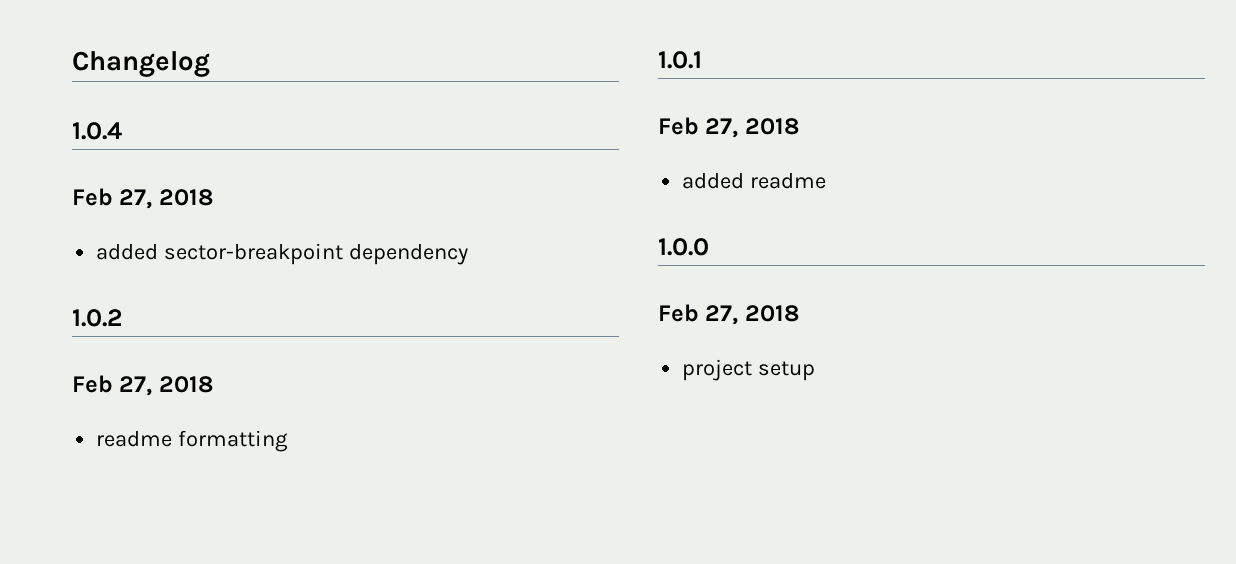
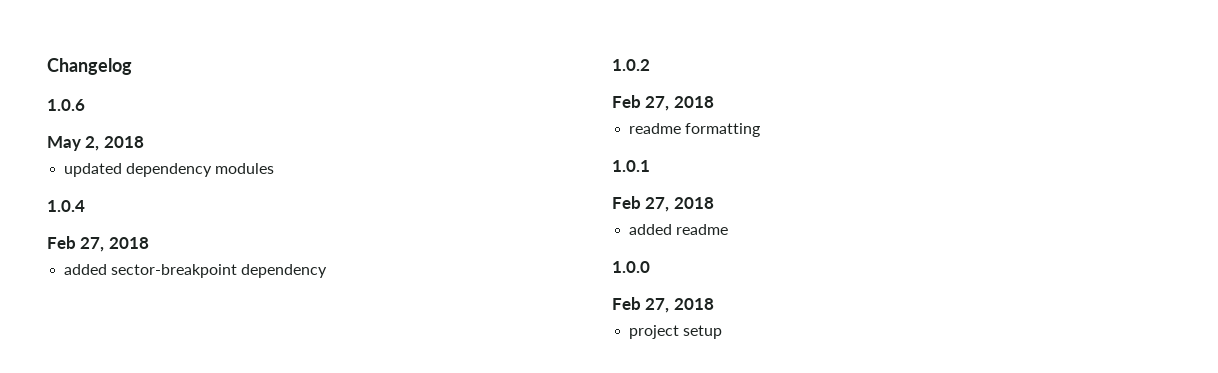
(210, 64) none -> [47,99,85,111] [47,136,144,151] [64,163,275,177] // 1.0.6 // May 2, 2018 // updated dependency modules

